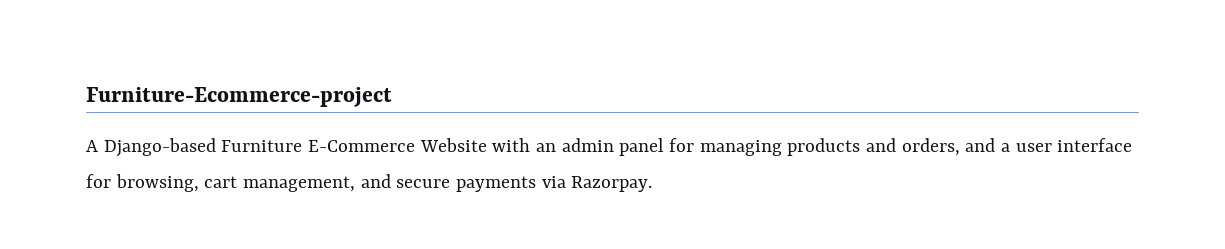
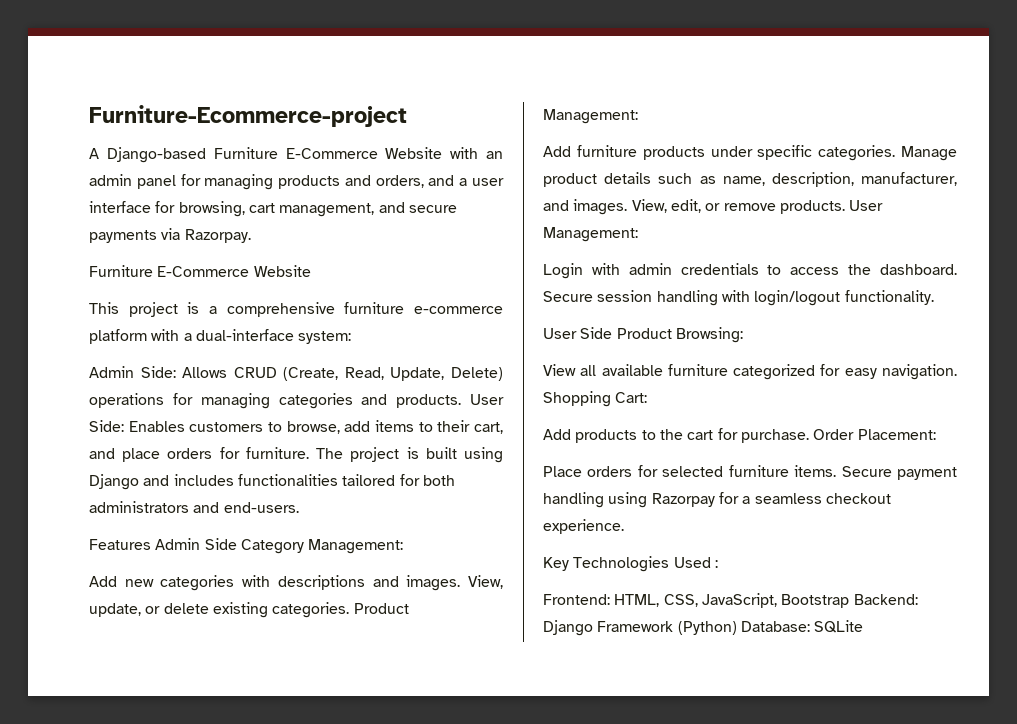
(653, 184) none -> [89,265,311,277] [89,302,504,317] [89,329,352,344] [89,366,503,381] [89,393,504,409] [89,420,504,434] [89,447,504,463] [89,474,455,490] [89,501,299,513] [89,538,404,554] [89,575,504,591] [89,602,409,618] [543,109,638,124] [543,145,957,161] [543,172,957,187] [543,199,884,215] [543,227,638,242] [543,263,957,279] [543,290,934,306] [543,327,743,343] [543,364,957,380] [543,391,648,407] [543,428,936,443] [543,465,957,480] [543,492,891,508] [543,519,624,534] [543,556,718,572] [543,593,918,608] [543,620,864,636] // Furniture E-Commerce Website // This project is a comprehensive furniture e-commerce platform with a dual-interface system: // Admin Side: Allows CRUD (Create, Read, Update, Delete) operations for managing categories and products. User Side: Enables customers to browse, add items to their cart, and place orders for furniture. The project is built using Django and includes functionalities tailored for both administrators and end-users. // Features Admin Side Category Management: // Add new categories with descriptions and images. View, update, or delete existing categories. Product Management: // Add furniture products under specific categories. Manage product details such as name, description, manufacturer, and images. View, edit, or remove products. User Management: // Login with admin credentials to access the dashboard. Secure session handling with login/logout functionality. // User Side Product Browsing: // View all available furniture categorized for easy navigation. Shopping Cart: // Add products to the cart for purchase. Order Placement: // Place orders for selected furniture items. Secure payment handling using Razorpay for a seamless checkout experience. // Key Technologies Used : // Frontend: HTML, CSS, JavaScript, Bootstrap Backend: Django Framework (Python) Database: SQLite

